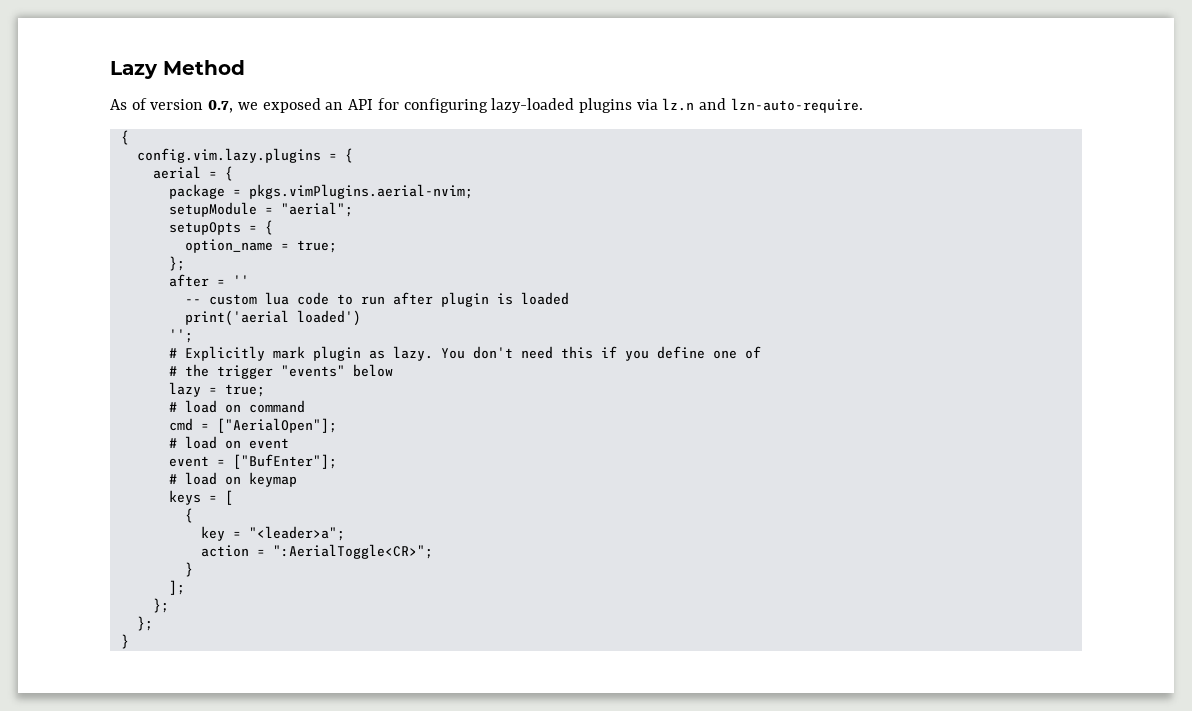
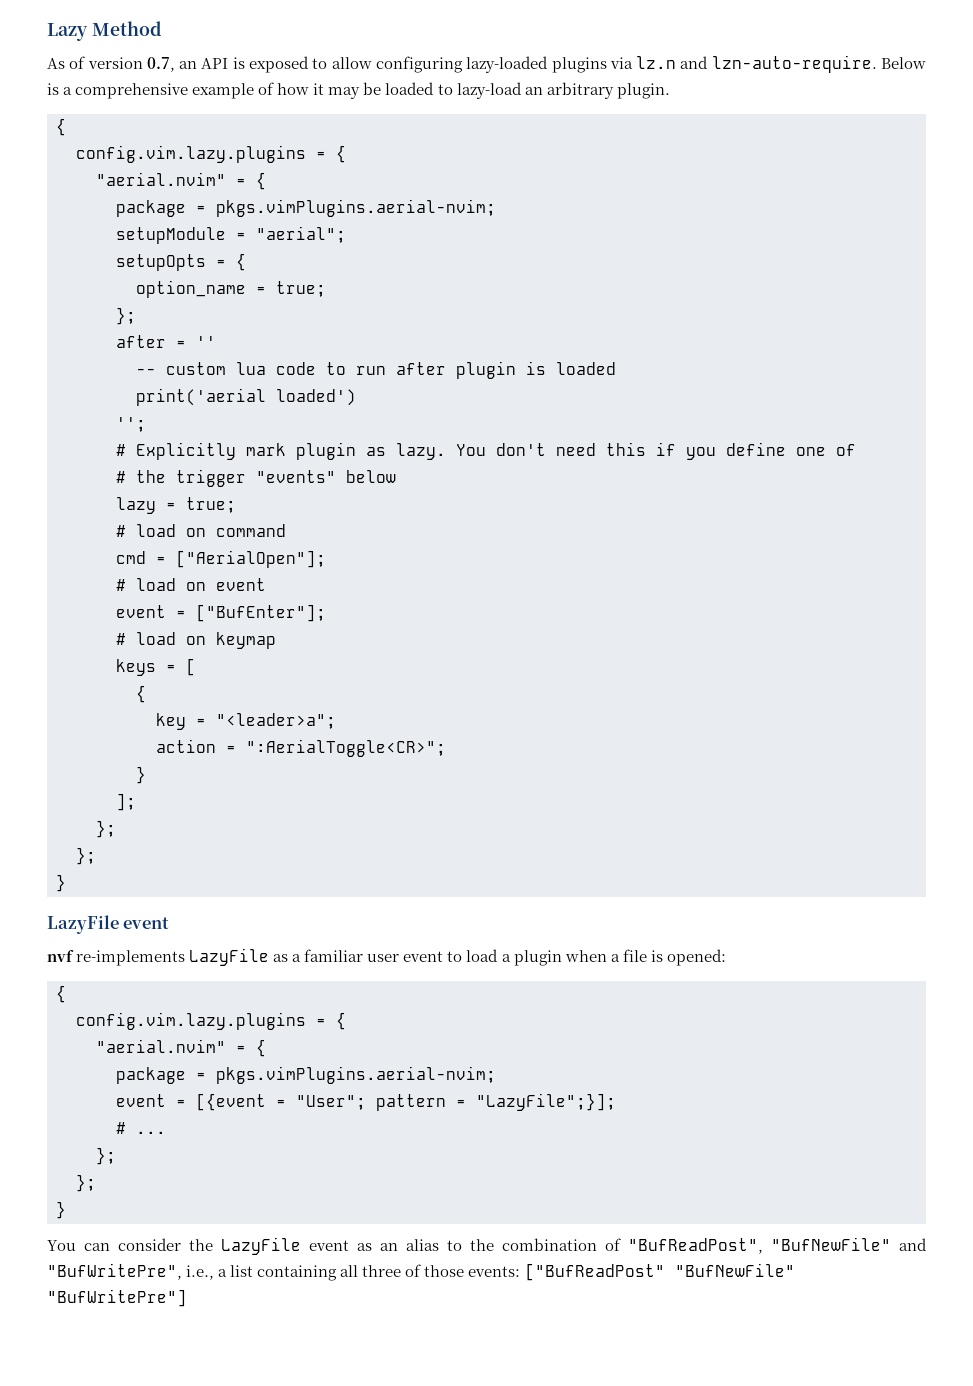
[237,98,399,113] we exposed an API for -> [179,56,372,73] an API is exposed to allow
[120,130,129,145] [136,148,353,163] [152,166,201,179] // { // config.vim.lazy.plugins = { // aerial -> [880,57,926,69] [47,82,670,99] [56,118,66,136] [76,145,346,163] [96,172,226,186] Below is a comprehensive example of how it may be loaded to lazy-load an arbitrary plugin. // { // config.vim.lazy.plugins = { // "aerial.nvim"
(129, 641) none -> [47,915,170,934] [47,948,726,966] [56,985,66,1003] [76,1012,346,1030] [96,1039,266,1057] [116,1066,496,1084] [116,1093,616,1111] [116,1122,166,1134] [96,1147,116,1165] [76,1174,96,1192] [56,1201,66,1219] [47,1237,927,1255] [47,1263,795,1281] [47,1289,187,1307] // LazyFile event // nvf re-implements LazyFile as a familiar user event to load a plugin when a file is opened: // { // config.vim.lazy.plugins = { // "aerial.nvim" = { // package = pkgs.vimPlugins.aerial-nvim; // event = [{event = "User"; pattern = "LazyFile";}]; // # ... // }; // }; // } // You can consider the LazyFile event as an alias to the combination of "BufReadPost", "BufNewFile" and "BufWritePre", i.e., a list containing all three of those events: ["BufReadPost" "BufNewFile" "BufWritePre"]

